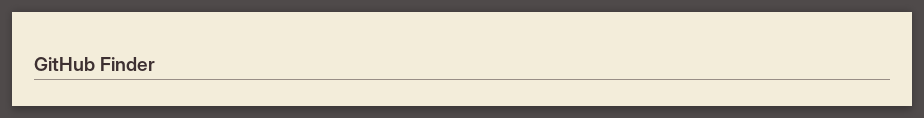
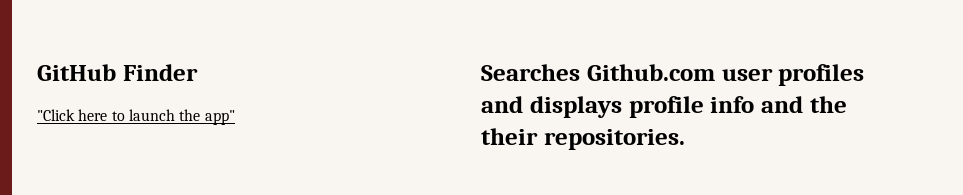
(156, 64) none -> [37,109,235,125] [481,64,865,86] [481,96,847,118] [481,128,685,150] // "Click here to launch the app" // Searches Github.com user profiles and displays profile info and the their repositories.

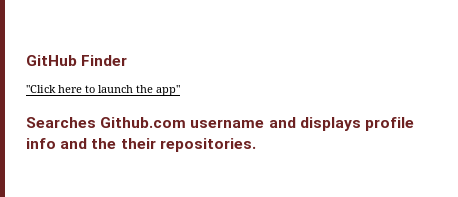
[721,64,865,86] user profiles -> [190,119,265,128] username

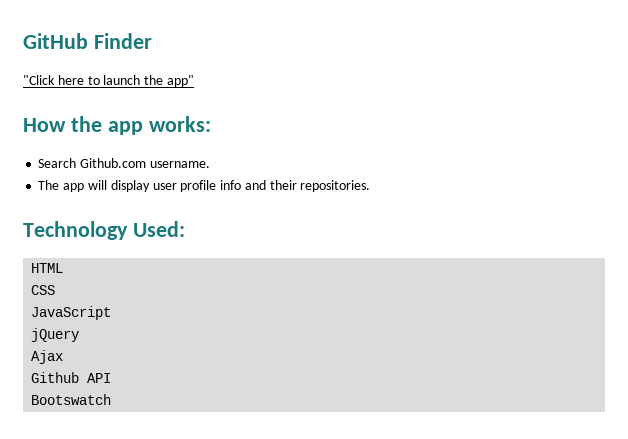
[26,117,361,131] Searches Github.com username and displays -> [23,116,211,135] [38,158,210,168] [38,180,177,192] How the app works: // Search Github.com username. // The app will display user
[91,138,117,149] the -> (266, 185) none
(256, 145) none -> [23,221,185,240] [31,263,64,273] [31,285,56,295] [31,306,112,320] [31,328,80,342] [31,350,64,364] [31,372,112,383] [31,394,112,405] // Technology Used: // HTML // CSS // JavaScript // jQuery // Ajax // Github API // Bootswatch

